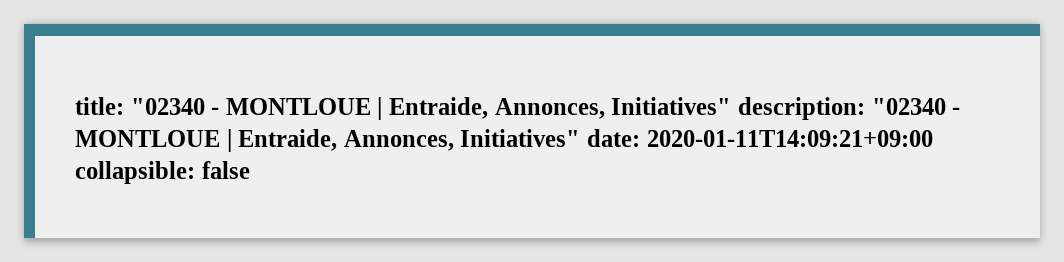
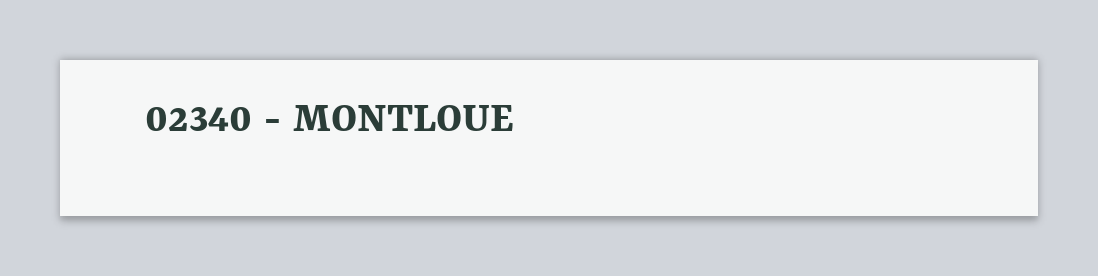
[75,97,961,120] [75,129,933,152] [75,161,250,184] title: "02340 - MONTLOUE | Entraide, Annonces, Initiatives" description: "02340 - MONTLOUE | Entraide, Annonces, Initiatives" date: 2020-01-11T14:09:21+09:00 collapsible: false -> [145,105,515,131] 02340 - MONTLOUE

